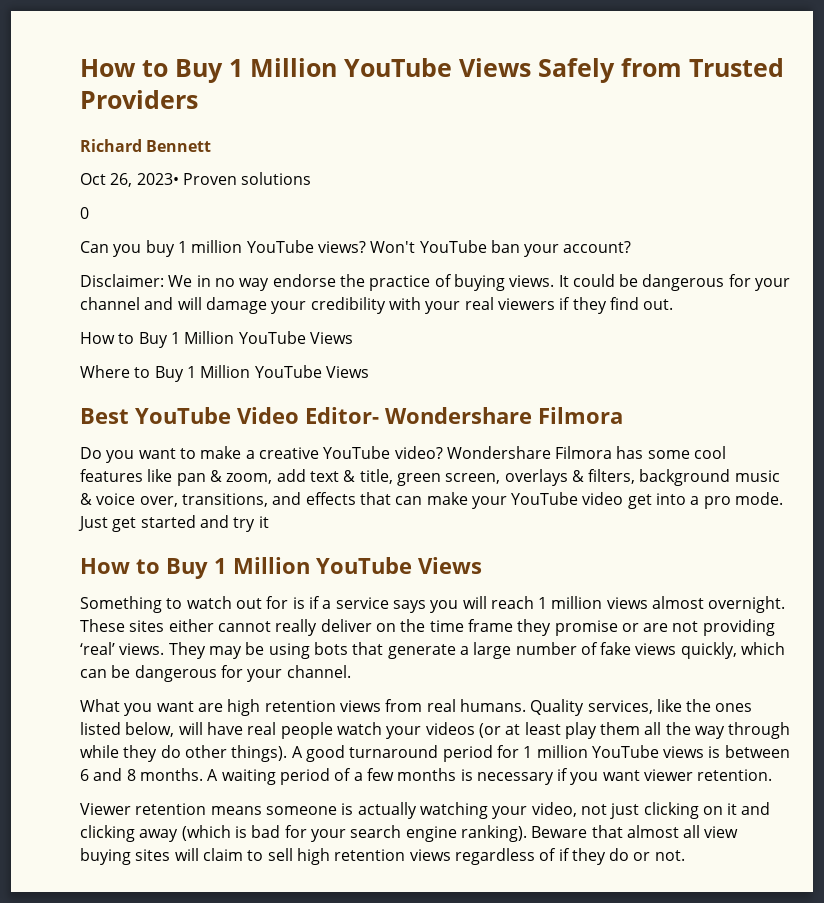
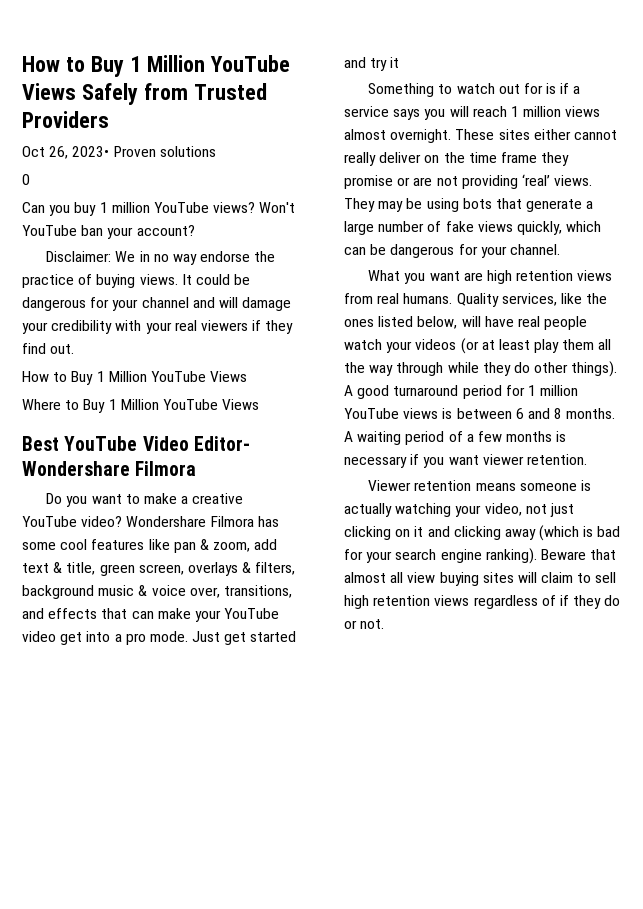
[80,139,212,152] // Richard Bennett -> (109, 119) none
[80,557,482,579] // How to Buy 1 Million YouTube Views -> (400, 62) none

